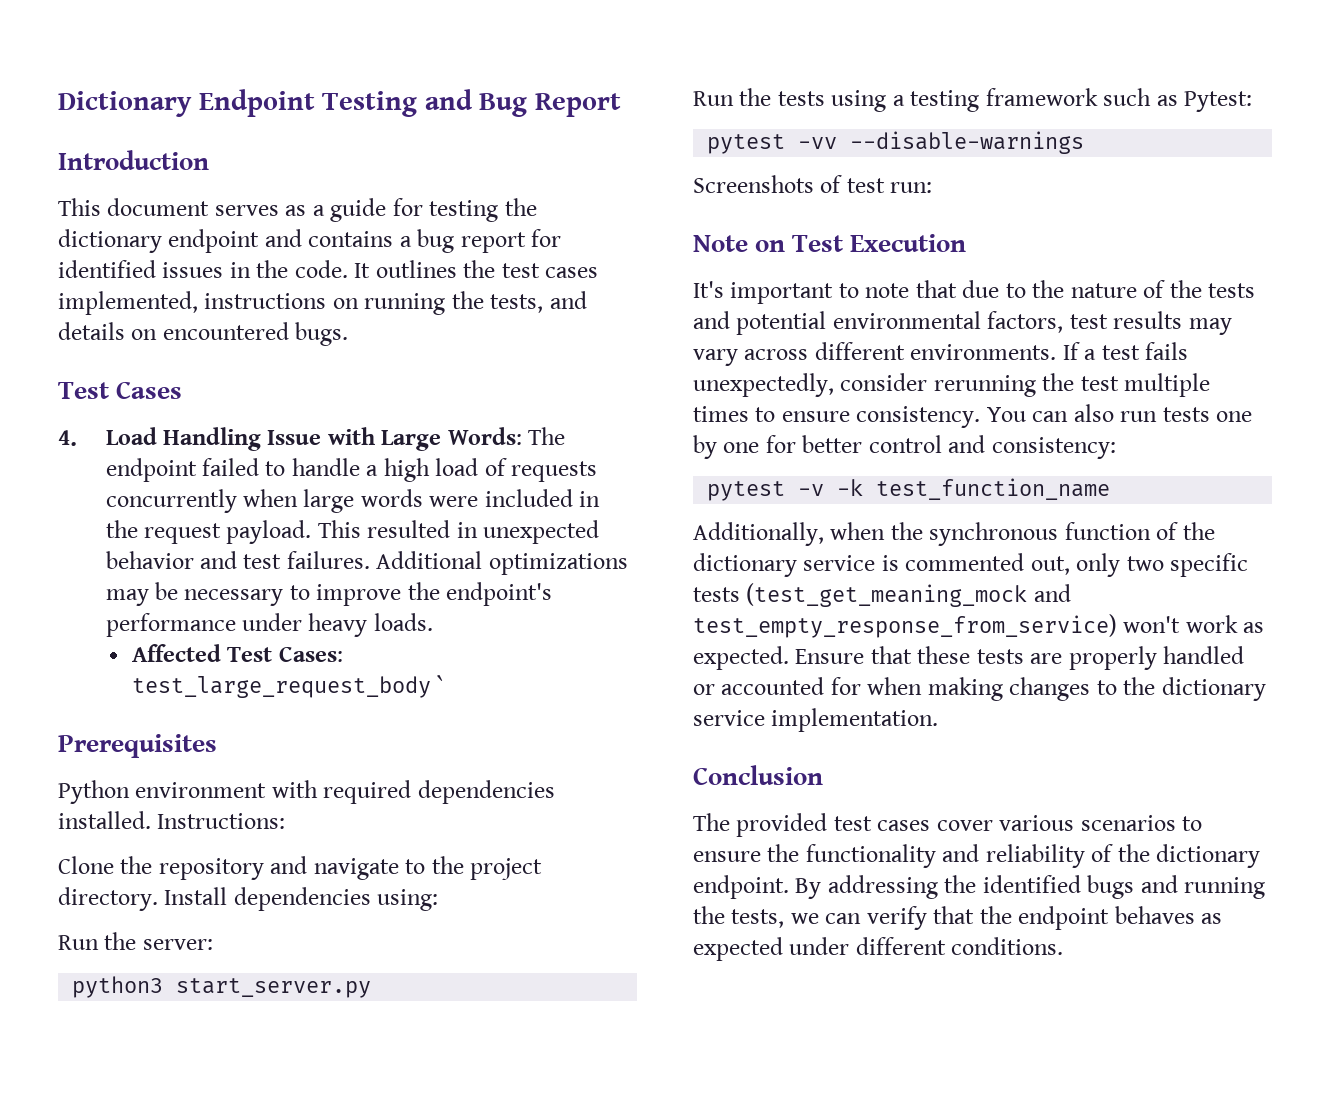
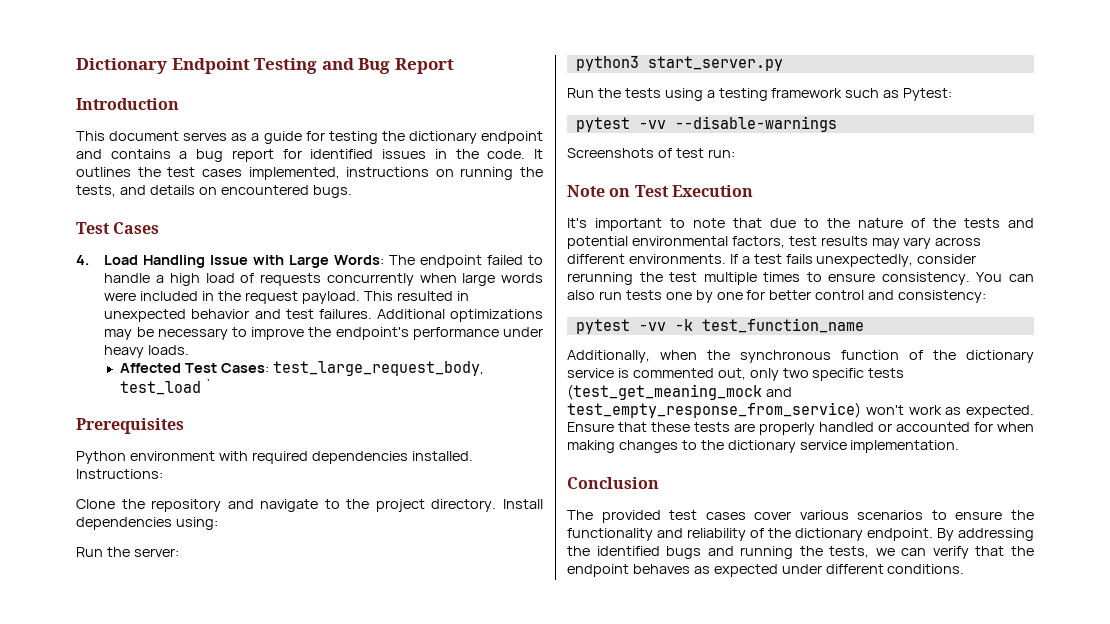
[131,676,431,698] test_large_request_body -> [273,361,485,376] [120,381,202,395] test_large_request_body, test_load
[798,484,825,496] -v -> [638,322,666,331] -vv

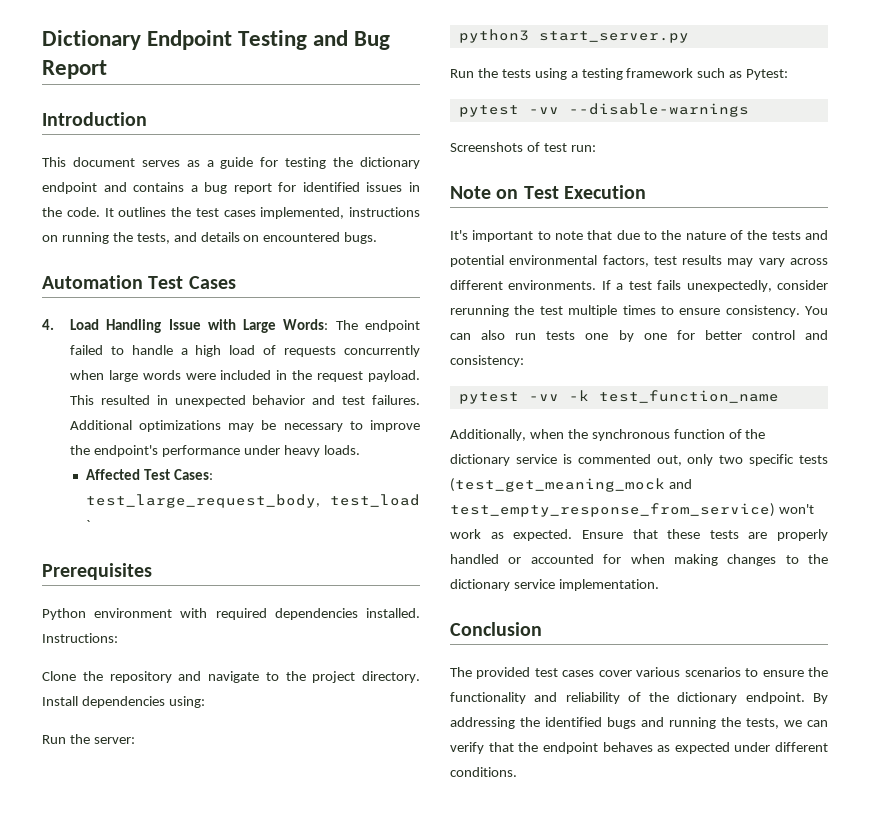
(352, 191) none -> [42,275,143,289] Automation

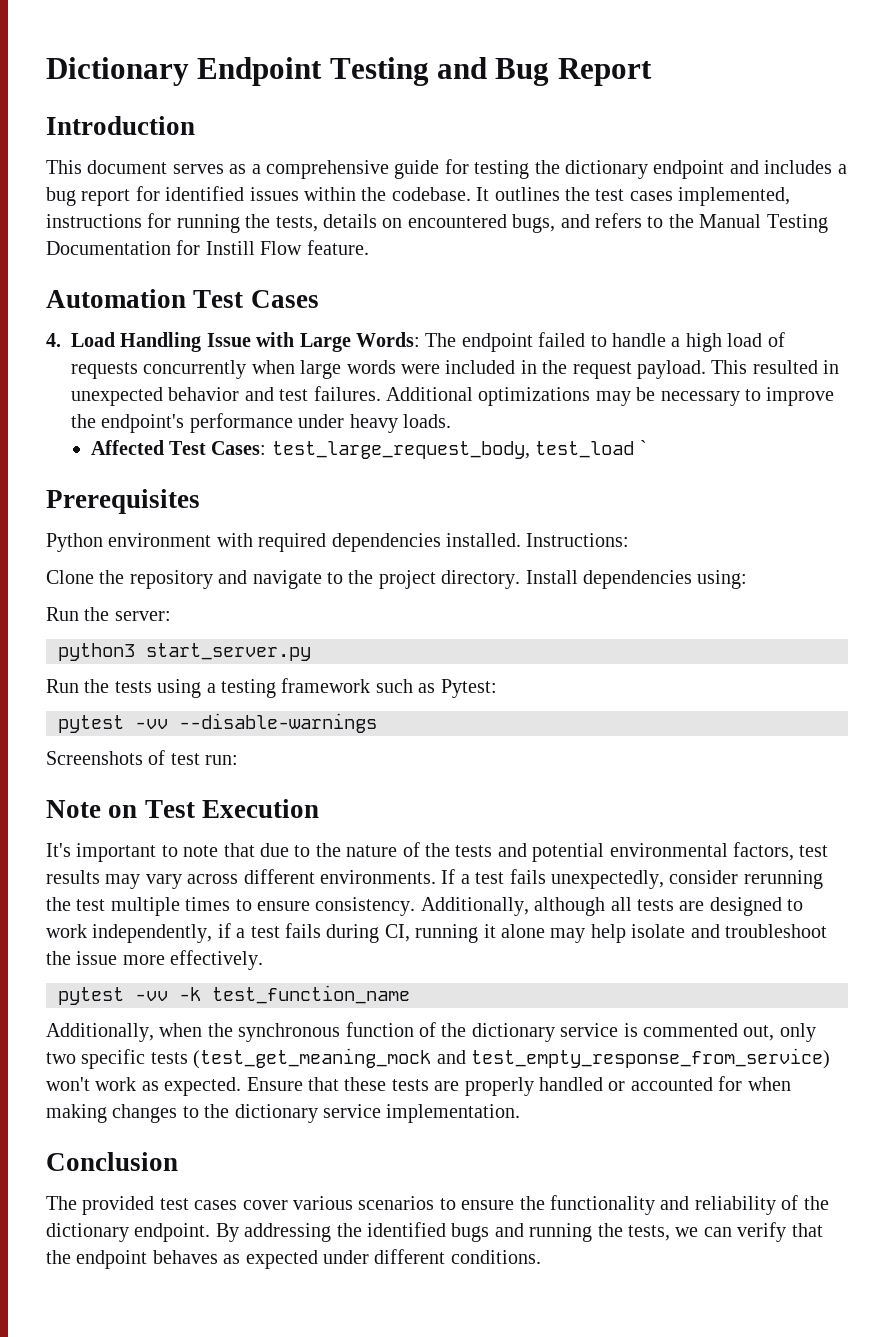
(214, 163) none -> [266,160,389,179] comprehensive
[133,182,185,192] contains -> [764,160,833,174] includes
[408,182,420,192] [42,207,100,217] in the code. -> [304,187,471,201] within the codebase.
[42,232,197,244] on running the tests, and -> [147,213,318,233] for running the tests,
[344,232,378,244] bugs. -> [512,213,828,233] [46,240,369,255] bugs, and refers to the Manual Testing Documentation for Instill Flow feature.
[805,306,828,315] [450,330,828,342] [450,355,524,367] You can also run tests one by one for better control and consistency: -> [420,897,804,916] [46,923,827,943] [46,950,264,970] Additionally, although all tests are designed to work independently, if a test fails during CI, running it alone may help isolate and troubleshoot the issue more effectively.

